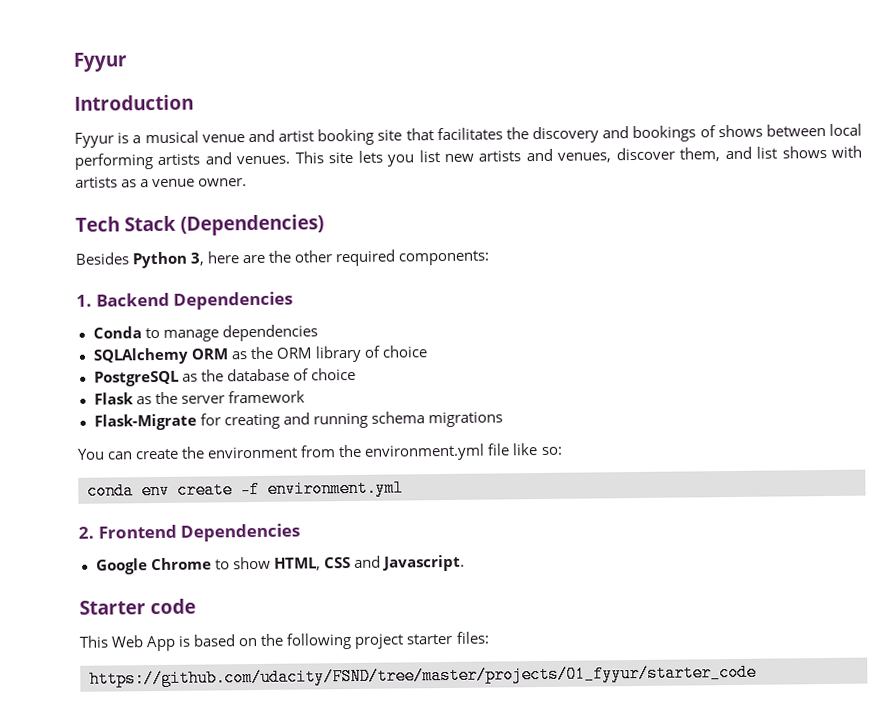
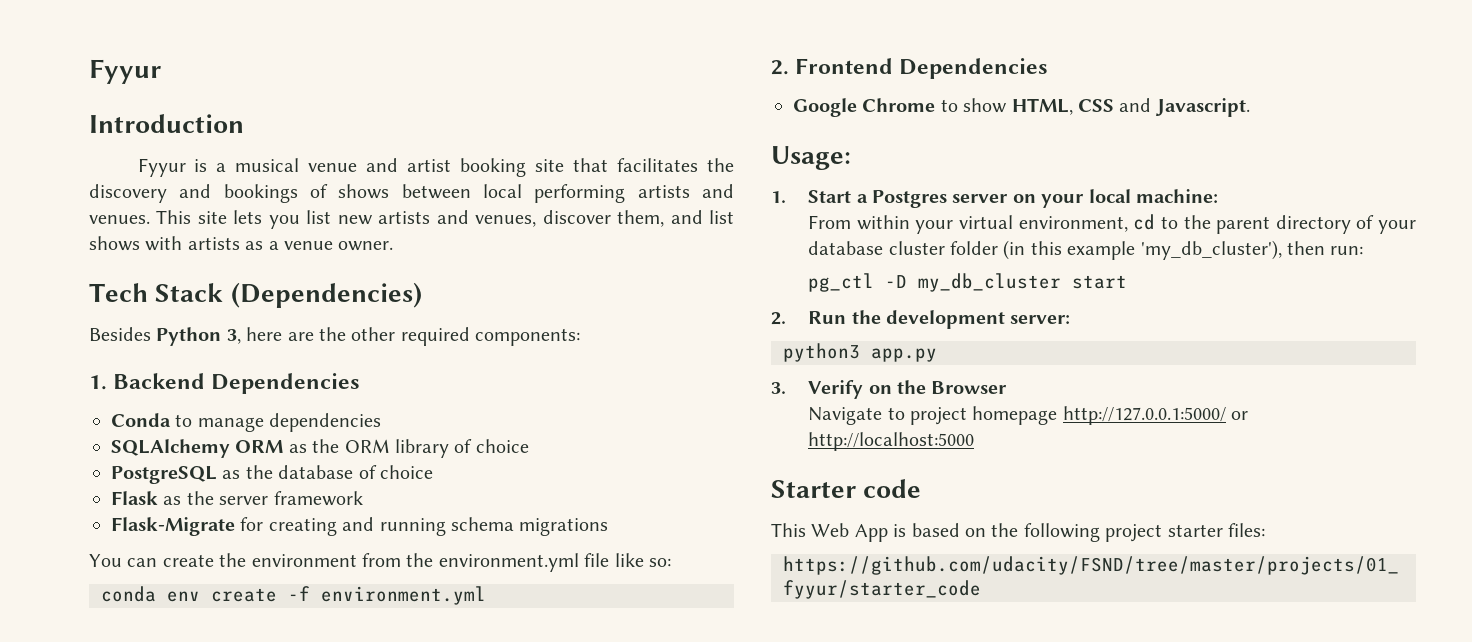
(465, 563) none -> [771,146,851,170] [771,189,1218,208] [808,214,1416,234] [808,240,1364,260] [808,273,1128,292] [771,310,1071,329] [783,343,937,362] [771,380,1008,399] [808,406,1249,425] [808,432,975,451] // Usage: // 1. Start a Postgres server on your local machine: // From within your virtual environment, cd to the parent directory of your database cluster folder (in this example 'my_db_cluster'), then run: // pg_ctl -D my_db_cluster start // 2. Run the development server: // python3 app.py // 3. Verify on the Browser // Navigate to project homepage http://127.0.0.1:5000/ or http://localhost:5000

